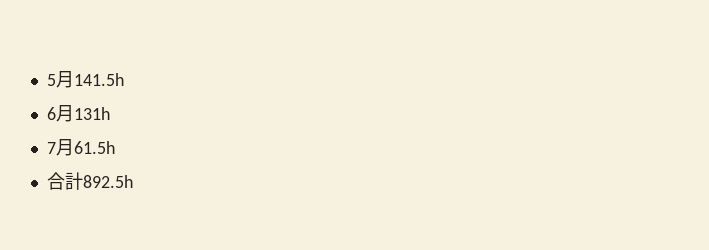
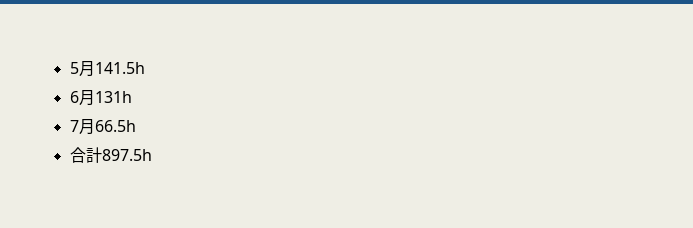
[73,141,115,154] 61.5h -> [94,120,136,132] 66.5h
[82,175,133,188] 892.5h -> [101,149,152,161] 897.5h

